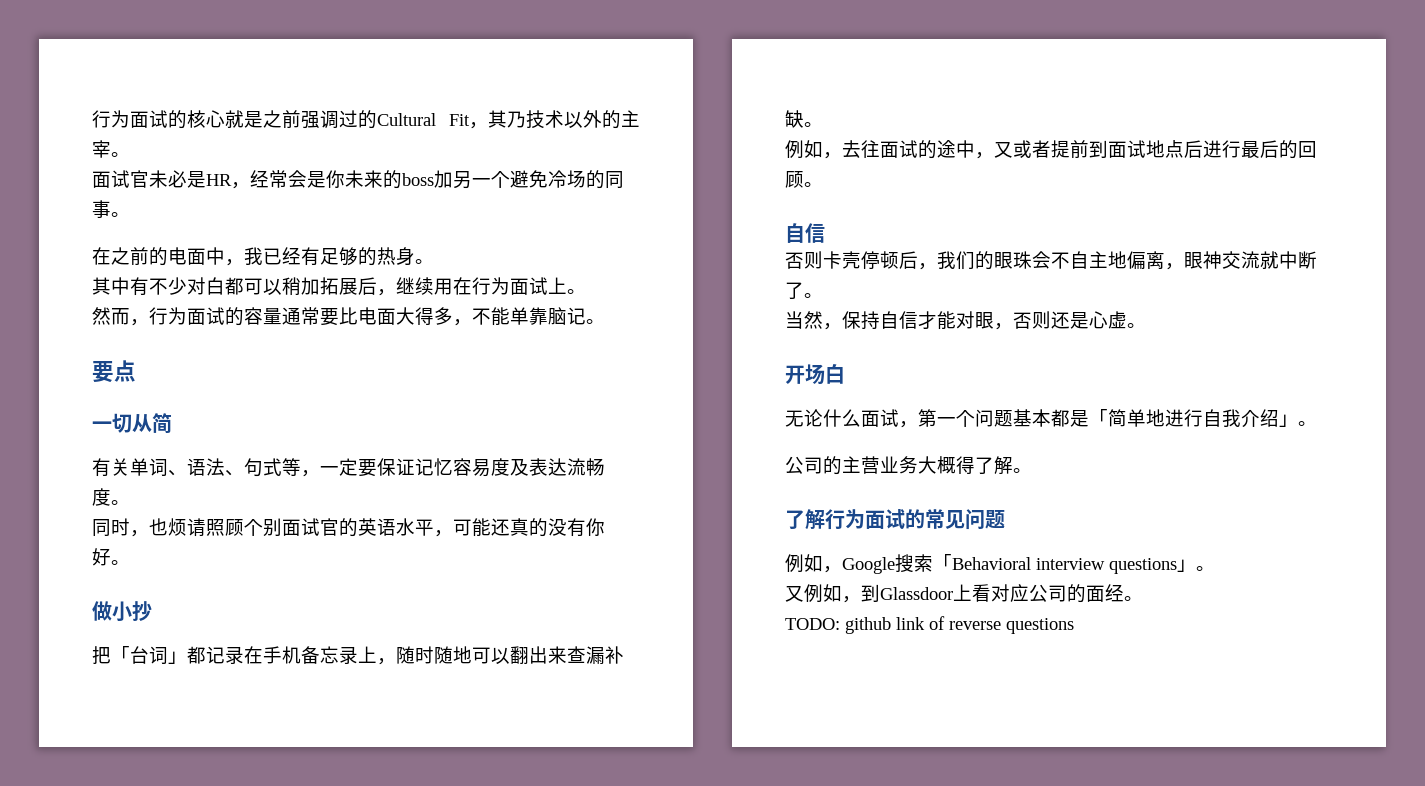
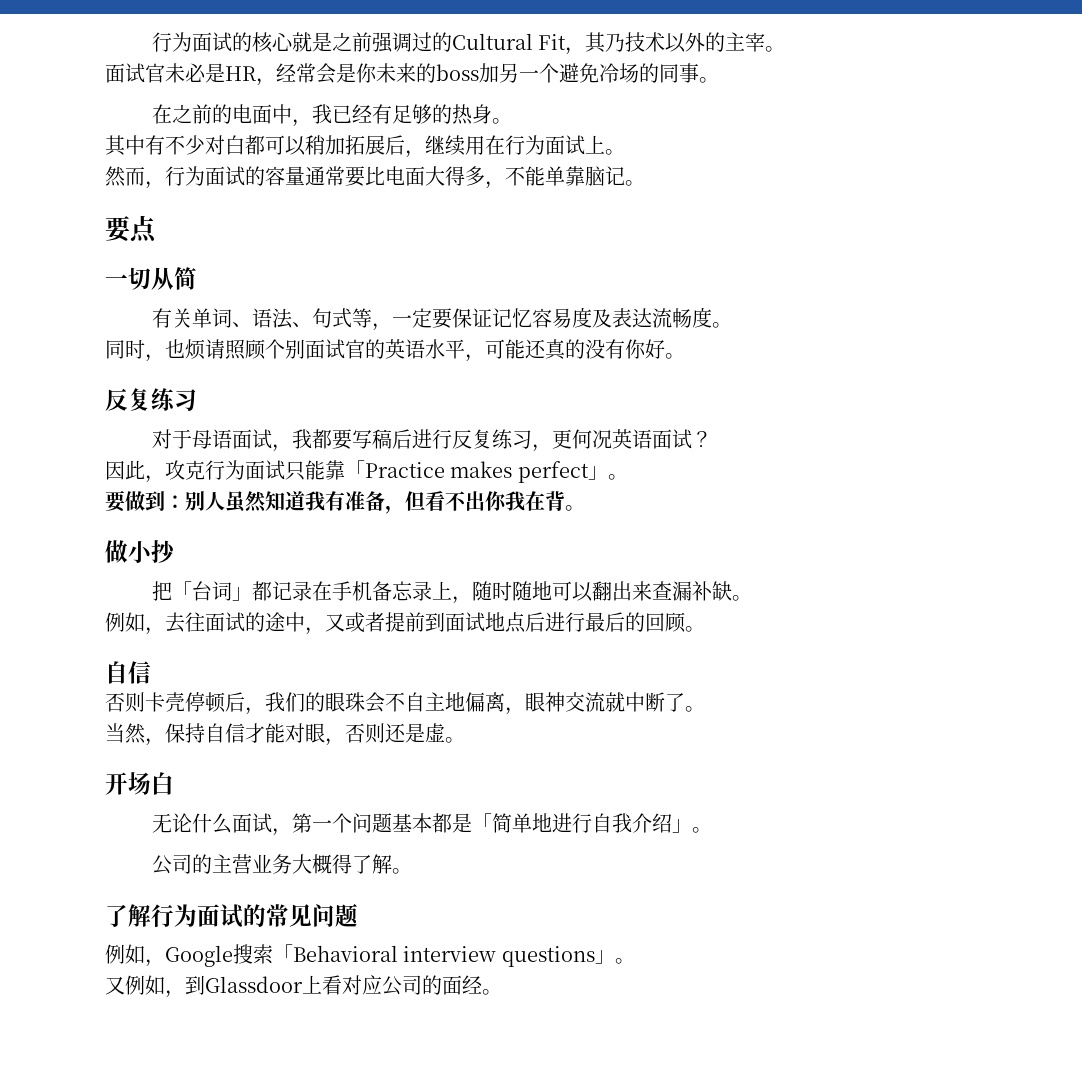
(130, 562) none -> [105,388,197,411] [151,429,712,452] [105,460,628,483] [105,491,585,514] // 反复练习 // 对于母语面试，我都要写稿后进行反复练习，更何况英语面试？ // 因此，攻克行为面试只能靠「Practice makes perfect」。 // 要做到：别人虽然知道我有准备，但看不出你我在背。
[1089,311,1108,329] 心 -> (425, 733) none
[785,616,1074,634] // TODO: github link of reverse questions -> (502, 992) none

